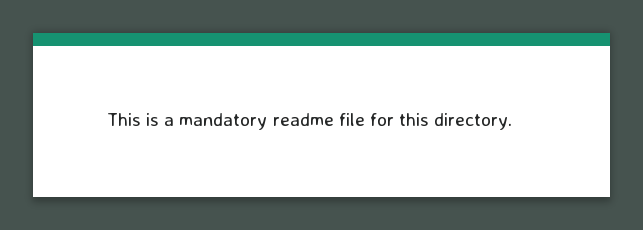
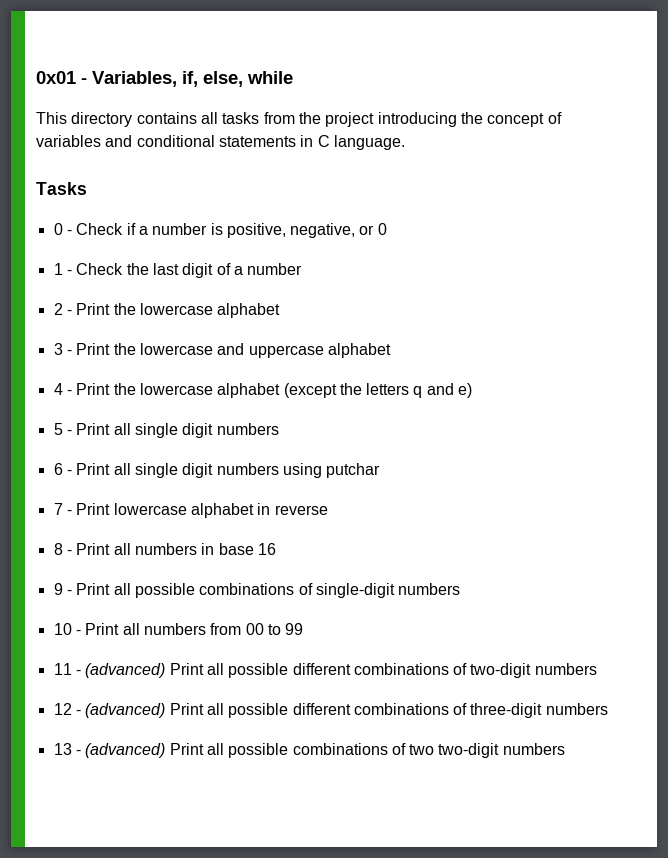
[107,113,513,130] This is a mandatory readme file for this directory. -> [36,71,293,87] [36,112,562,127] [36,135,405,150] [36,182,87,195] [53,223,387,238] [53,263,303,278] [53,303,281,318] [53,343,391,358] [53,383,473,398] [53,423,279,438] [53,463,381,478] [53,503,328,518] [53,543,276,555] [53,583,461,598] [53,623,304,635] [53,663,597,678] [53,703,608,718] [53,743,565,758] 0x01 - Variables, if, else, while // This directory contains all tasks from the project introducing the concept of variables and conditional statements in C language. // Tasks // 0 - Check if a number is positive, negative, or 0 // 1 - Check the last digit of a number // 2 - Print the lowercase alphabet // 3 - Print the lowercase and uppercase alphabet // 4 - Print the lowercase alphabet (except the letters q and e) // 5 - Print all single digit numbers // 6 - Print all single digit numbers using putchar // 7 - Print lowercase alphabet in reverse // 8 - Print all numbers in base 16 // 9 - Print all possible combinations of single-digit numbers // 10 - Print all numbers from 00 to 99 // 11 - (advanced) Print all possible different combinations of two-digit numbers // 12 - (advanced) Print all possible different combinations of three-digit numbers // 13 - (advanced) Print all possible combinations of two two-digit numbers

